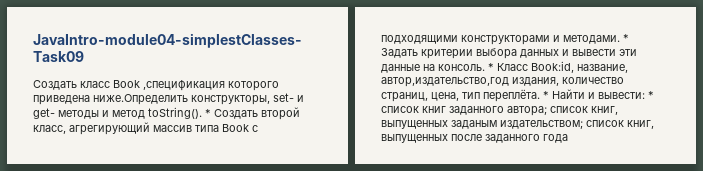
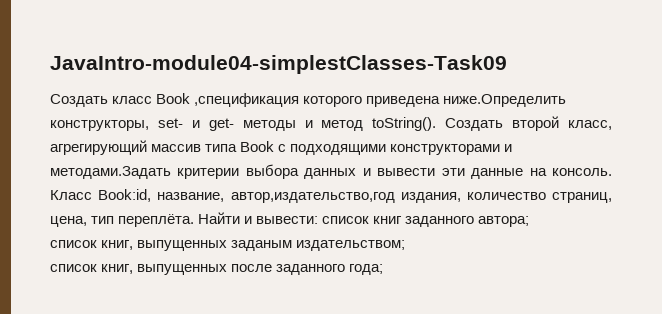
[205,109,211,117] * -> (437, 124) none
[563,34,629,44] [381,48,418,58] методами. * Задать -> [50,166,171,179] методами.Задать
[488,63,494,71] * -> (613, 172) none
[543,91,549,99] * -> (195, 220) none
[648,91,654,99] * -> (319, 220) none
(547, 111) none -> (530, 221) //
(583, 124) none -> (406, 245) //
[543,134,568,143] года -> [349,264,384,275] года;

